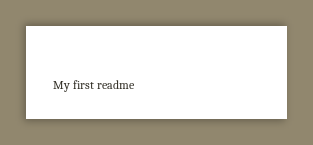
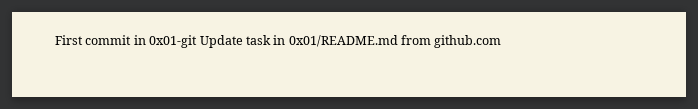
[53,80,136,92] My first readme -> [55,35,502,48] First commit in 0x01-git Update task in 0x01/README.md from github.com

